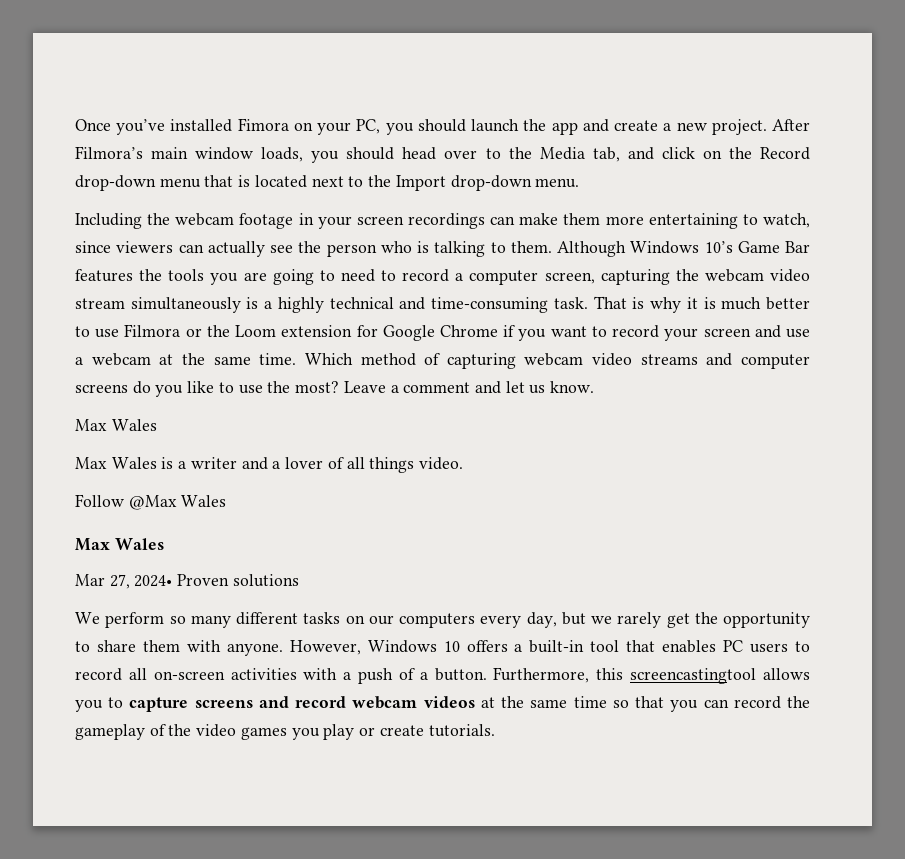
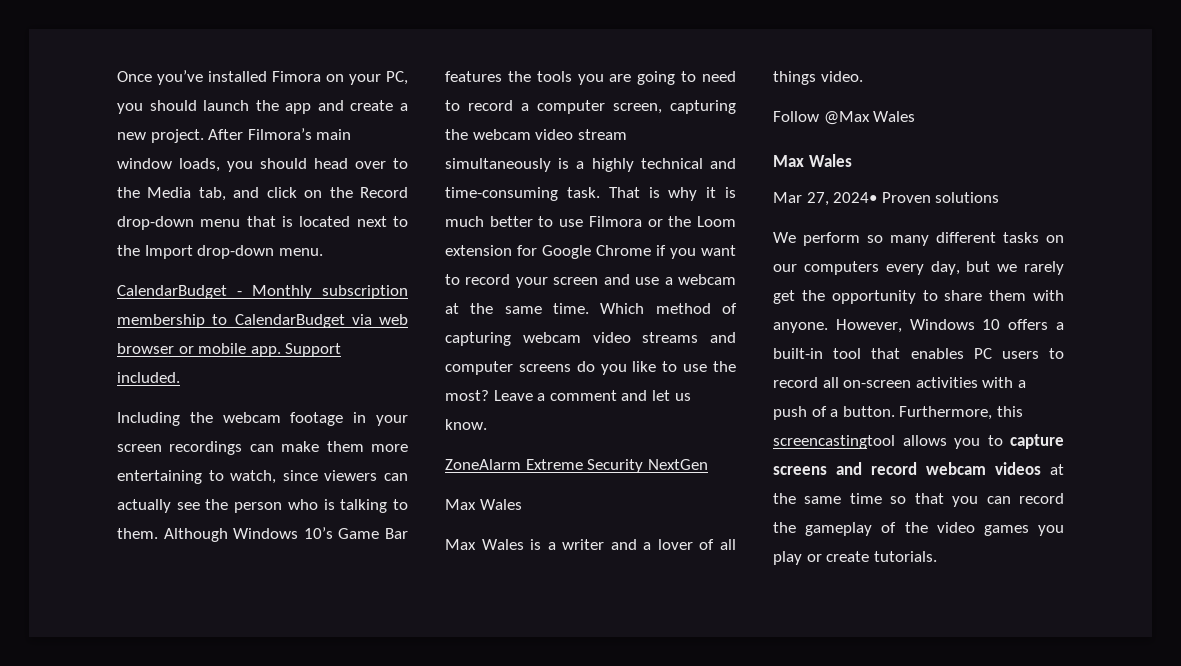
(580, 183) none -> [117,285,408,299] [117,314,408,328] [117,343,342,357] [117,372,180,383] // CalendarBudget - Monthly subscription membership to CalendarBudget via web browser or mobile app. Support included.
(595, 387) none -> [445,459,708,473] // ZoneAlarm Extreme Security NextGen

